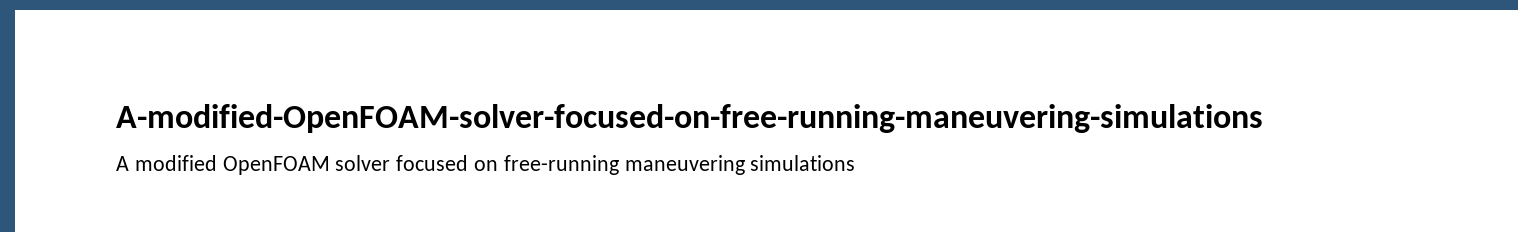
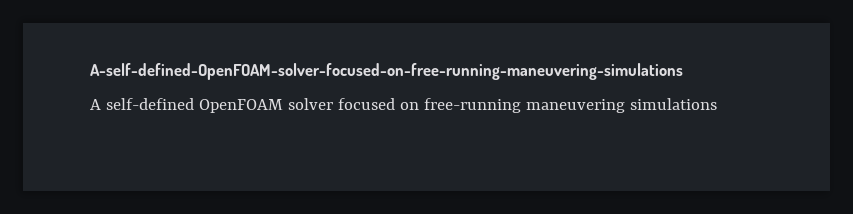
[116,104,1263,133] A-modified-OpenFOAM-solver-focused-on-free-running-maneuvering-simulations -> [90,63,683,80] A-self-defined-OpenFOAM-solver-focused-on-free-running-maneuvering-simulations
[134,155,217,171] modified -> [105,98,194,110] self-defined

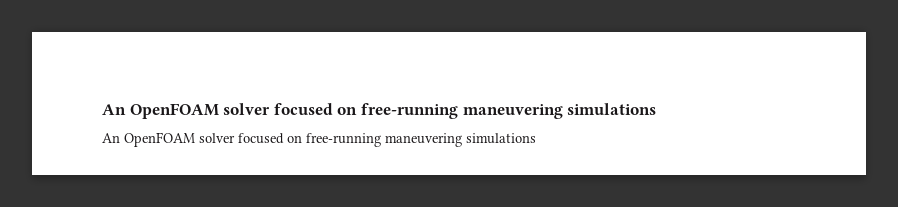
[90,63,683,80] [90,98,717,113] A-self-defined-OpenFOAM-solver-focused-on-free-running-maneuvering-simulations // A self-defined OpenFOAM solver focused on free-running maneuvering simulations -> [102,103,657,119] [102,132,536,147] An OpenFOAM solver focused on free-running maneuvering simulations // An OpenFOAM solver focused on free-running maneuvering simulations

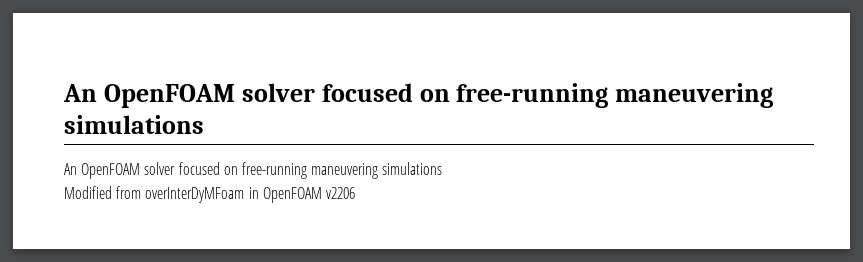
(536, 138) none -> [64,186,355,203] // Modified from overInterDyMFoam in OpenFOAM v2206

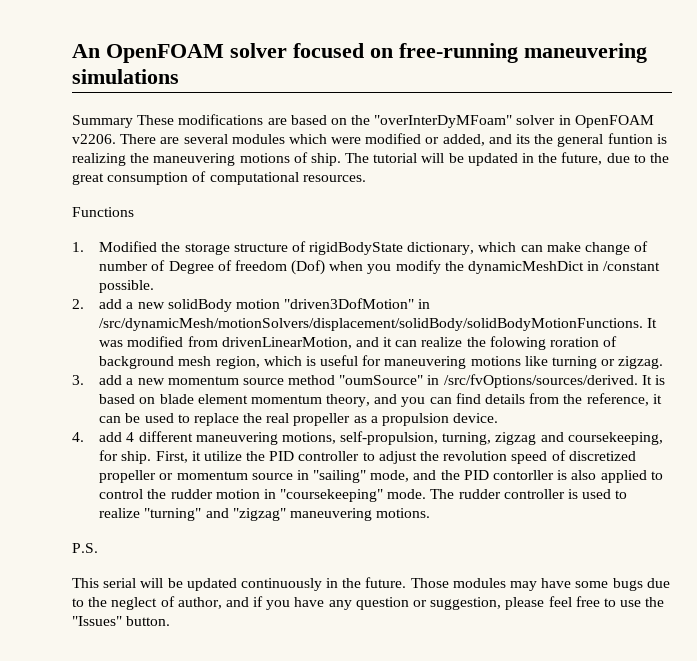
[63,83,774,108] [64,115,204,134] [64,162,443,179] [64,186,355,203] An OpenFOAM solver focused on free-running maneuvering simulations // An OpenFOAM solver focused on free-running maneuvering simulations // Modified from overInterDyMFoam in OpenFOAM v2206 -> [72,43,647,63] [72,69,179,84] [72,114,654,128] [72,133,667,147] [72,152,669,166] [72,171,366,185] [72,207,134,217] [72,241,649,255] [99,260,661,275] [99,280,155,293] [72,298,431,312] [99,318,658,331] [99,336,618,350] [99,355,664,369] [72,374,665,388] [99,393,662,407] [99,413,499,426] [72,431,663,445] [99,450,636,464] [99,470,663,483] [99,489,628,502] [99,508,431,521] [72,543,98,553] [72,577,670,591] [72,596,665,610] [72,616,171,626] An OpenFOAM solver focused on free-running maneuvering simulations // Summary These modifications are based on the "overInterDyMFoam" solver in OpenFOAM v2206. There are several modules which were modified or added, and its the general funtion is realizing the maneuvering motions of ship. The tutorial will be updated in the future, due to the great consumption of computational resources. // Functions // 1. Modified the storage structure of rigidBodyState dictionary, which can make change of number of Degree of freedom (Dof) when you modify the dynamicMeshDict in /constant possible. // 2. add a new solidBody motion "driven3DofMotion" in /src/dynamicMesh/motionSolvers/displacement/solidBody/solidBodyMotionFunctions. It was modified from drivenLinearMotion, and it can realize the folowing roration of background mesh region, which is useful for maneuvering motions like turning or zigzag. // 3. add a new momentum source method "oumSource" in /src/fvOptions/sources/derived. It is based on blade element momentum theory, and you can find details from the reference, it can be used to replace the real propeller as a propulsion device. // 4. add 4 different maneuvering motions, self-propulsion, turning, zigzag and coursekeeping, for ship. First, it utilize the PID controller to adjust the revolution speed of discretized propeller or momentum source in "sailing" mode, and the PID contorller is also applied to control the rudder motion in "coursekeeping" mode. The rudder controller is used to realize "turning" and "zigzag" maneuvering motions. // P.S. // This serial will be updated continuously in the future. Those modules may have some bugs due to the neglect of author, and if you have any question or suggestion, please feel free to use the "Issues" button.

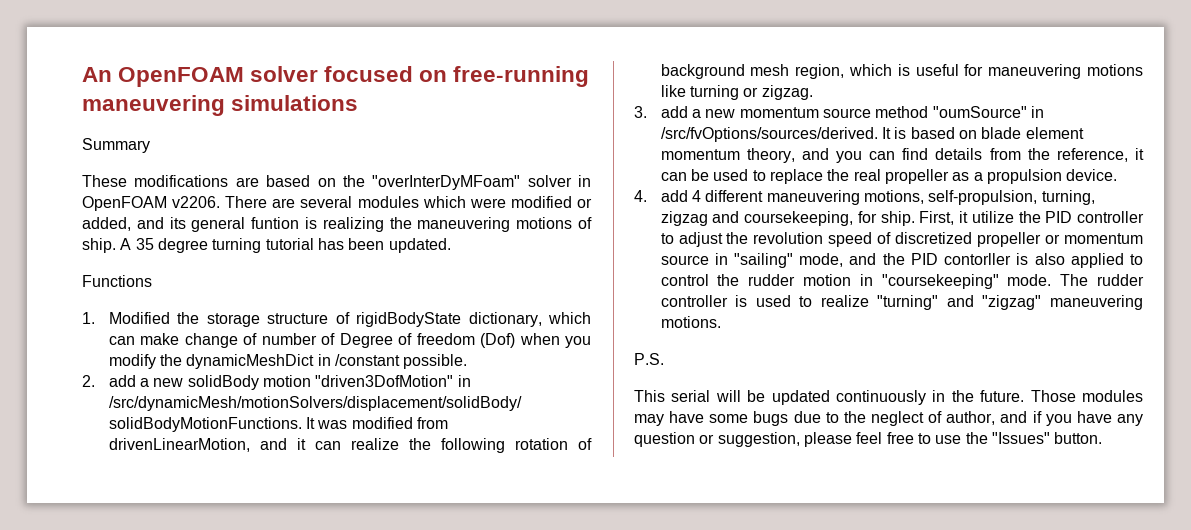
(133, 121) none -> (150, 145) //
[534,134,554,144] the -> (186, 223) none
[345,152,669,166] [72,171,366,185] The tutorial will be updated in the future, due to the great consumption of computational resources. -> [120,238,451,253] A 35 degree turning tutorial has been updated.
[489,336,599,350] folowing roration -> [440,438,568,453] following rotation

